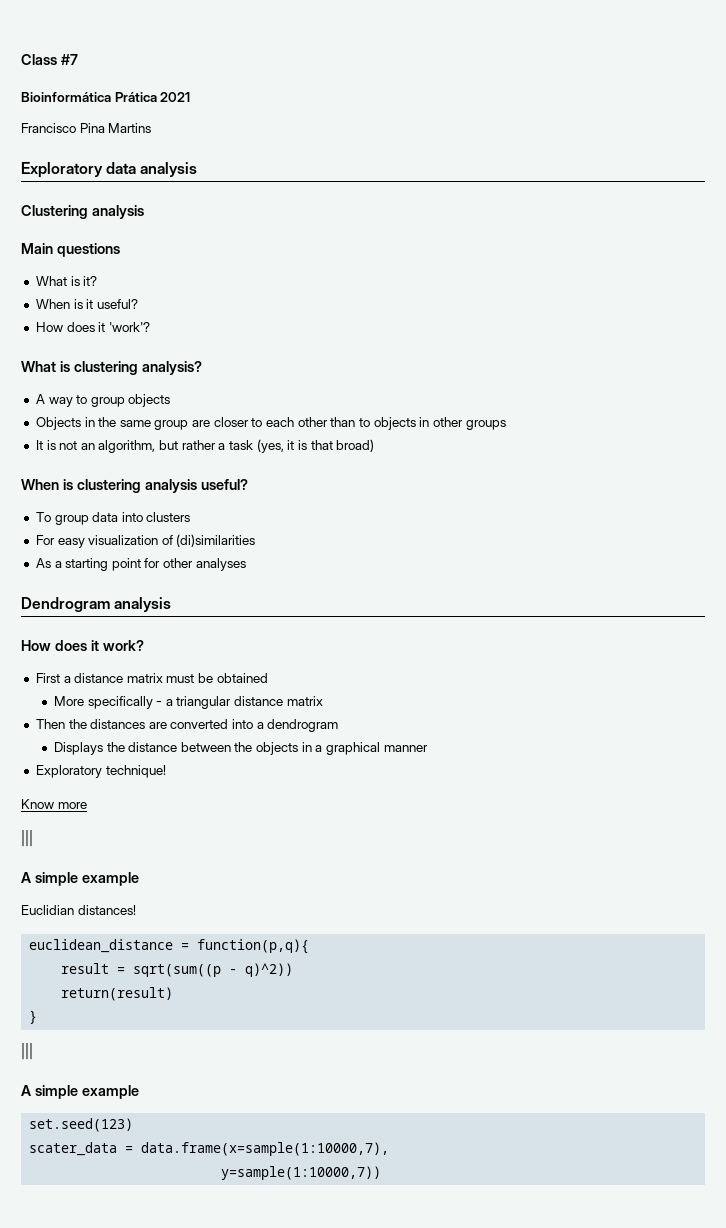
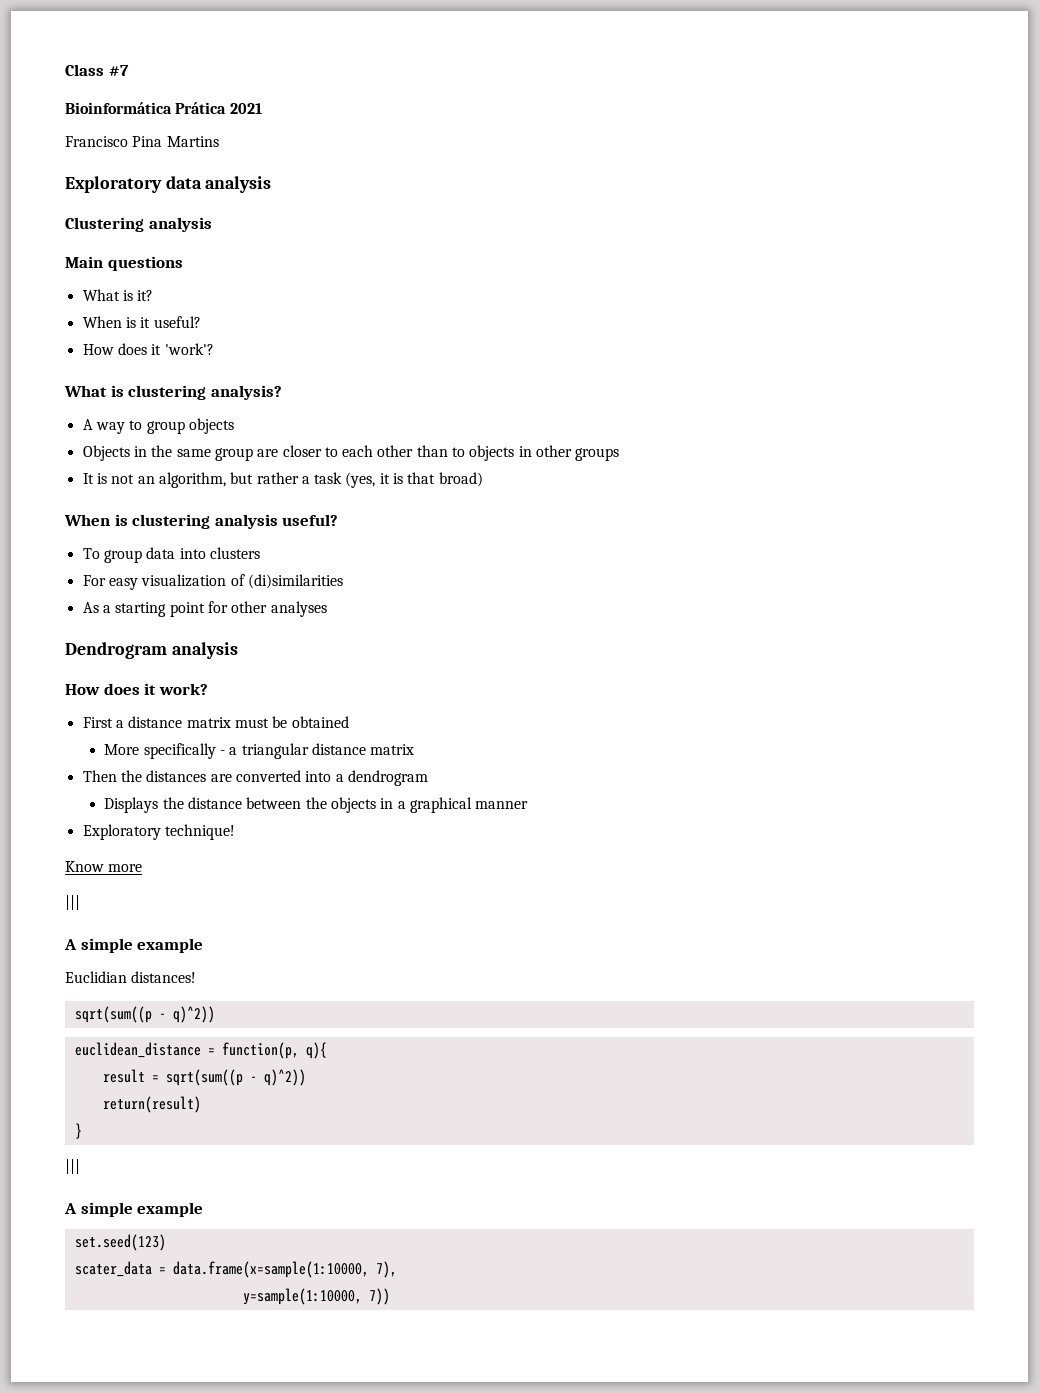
(136, 910) none -> [74,1006,215,1023] // sqrt(sum((p - q)^2))
[197,939,310,954] function(p,q){ -> [221,1042,327,1059] function(p, q){
[141,1142,390,1156] [221,1166,382,1180] data.frame(x=sample(1:10000,7), // y=sample(1:10000,7)) -> [172,1261,397,1278] [242,1288,390,1305] data.frame(x=sample(1:10000, 7), // y=sample(1:10000, 7))

